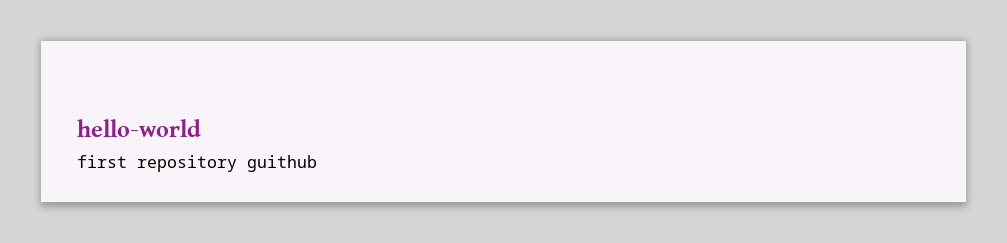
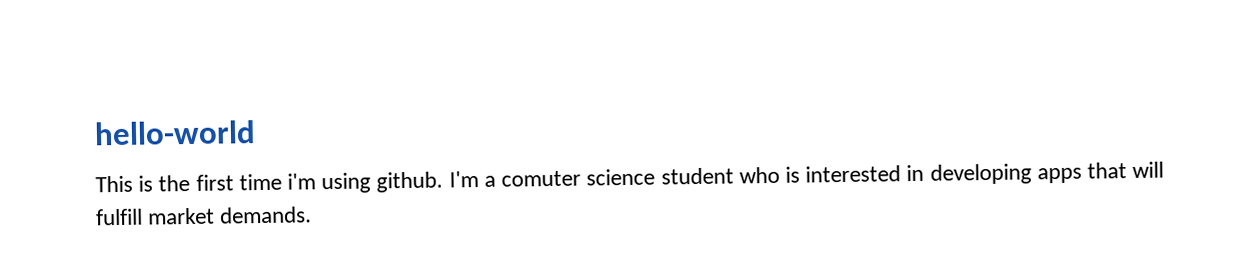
[77,155,317,172] first repository guithub -> [95,161,1165,194] [95,206,313,226] This is the first time i'm using github. I'm a comuter science student who is interested in developing apps that will fulfill market demands.

